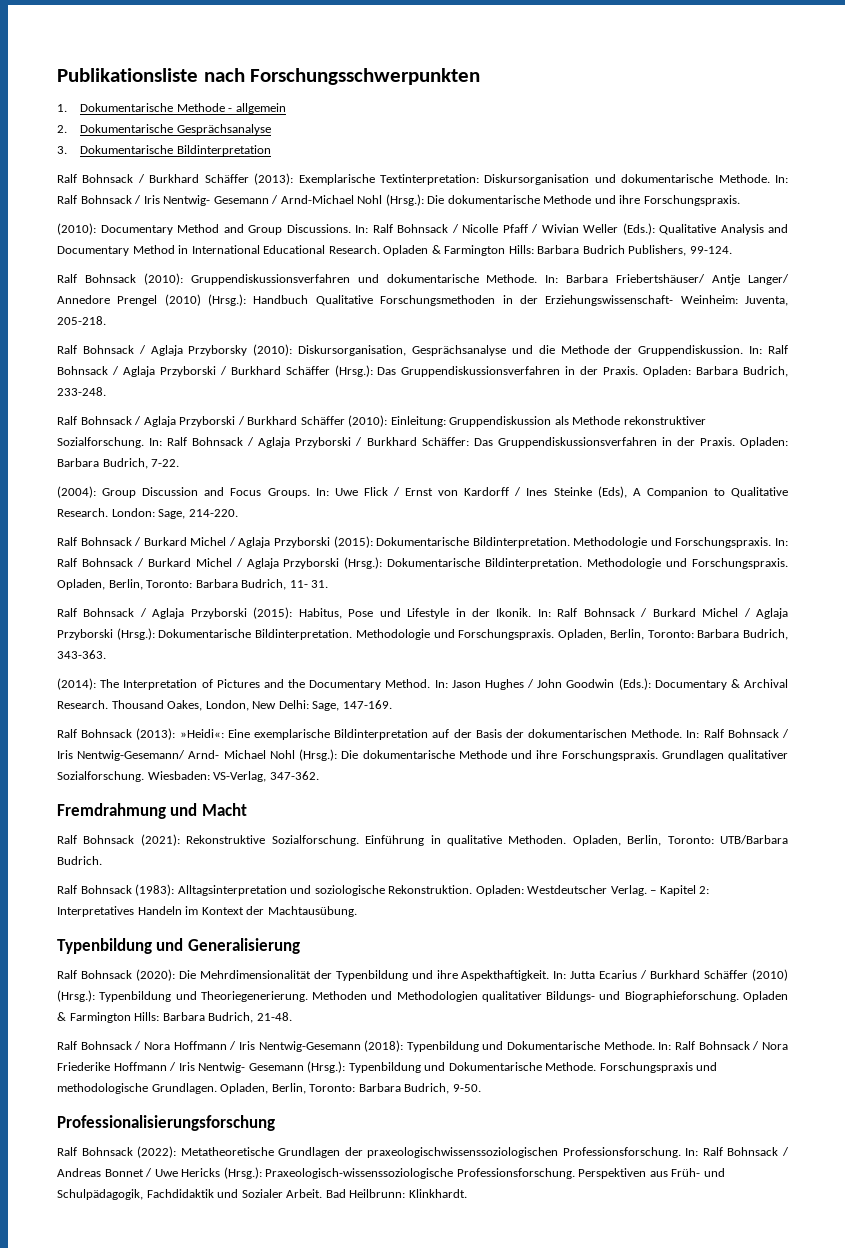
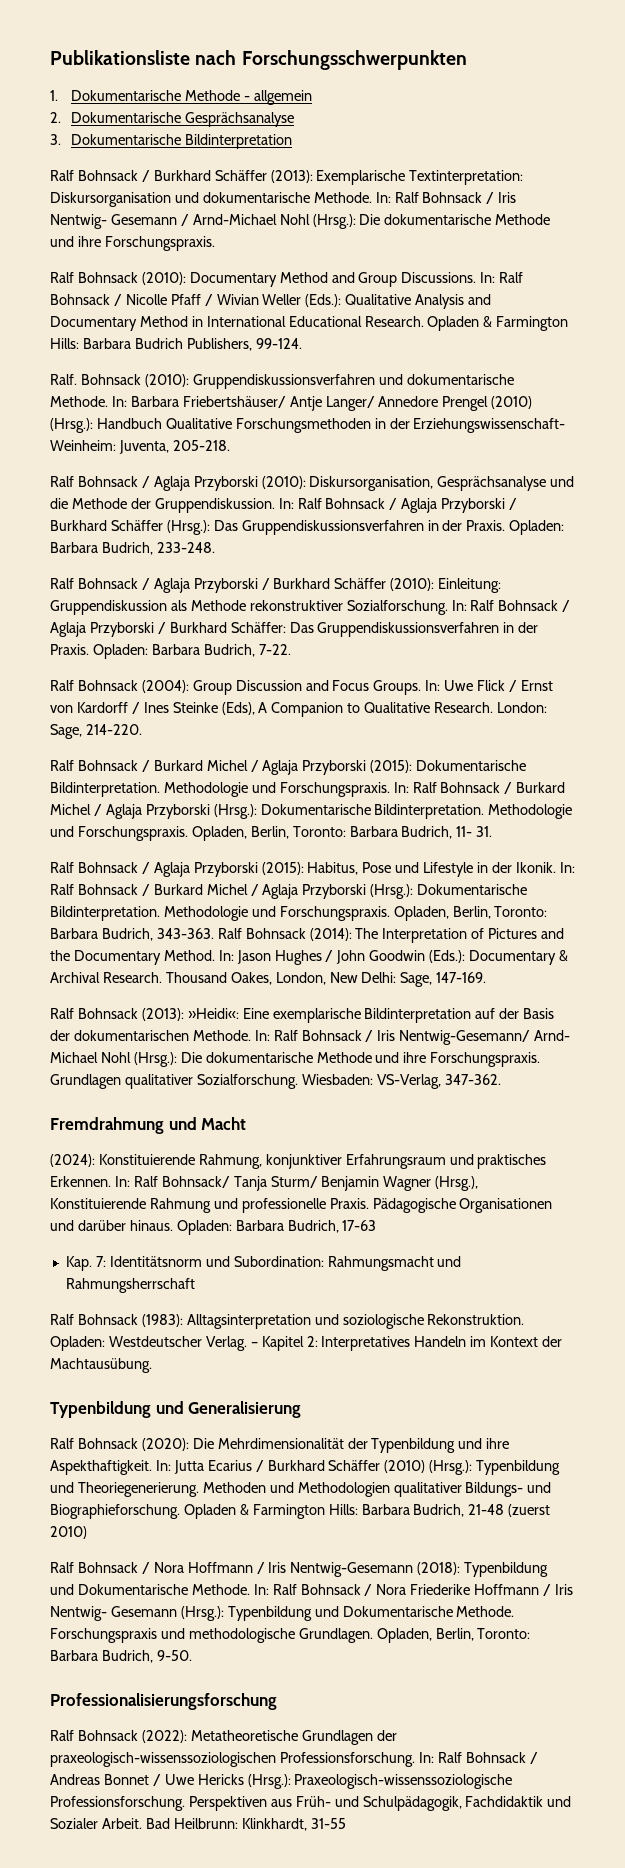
(740, 200) none -> [50,272,138,283] Ralf Bohnsack
[57,274,77,283] Ralf -> [50,374,77,385] Ralf.
[188,345,248,356] Przyborsky -> [193,476,258,491] Przyborski
(180, 463) none -> [50,680,138,691] Ralf Bohnsack
(106, 654) // -> [217,928,306,939] Ralf Bohnsack
[57,834,788,846] [57,856,102,865] Ralf Bohnsack (2021): Rekonstruktive Sozialforschung. Einführung in qualitative Methoden. Opladen, Berlin, Toronto: UTB/Barbara Budrich. -> [50,1154,547,1169] [50,1176,479,1191] [50,1198,553,1213] [50,1220,377,1235] [65,1256,462,1271] [65,1278,195,1293] (2024): Konstituierende Rahmung, konjunktiver Erfahrungsraum und praktisches Erkennen. In: Ralf Bohnsack/ Tanja Sturm/ Benjamin Wagner (Hrsg.), Konstituierende Rahmung und professionelle Praxis. Pädagogische Organisationen und darüber hinaus. Opladen: Barbara Budrich, 17-63 // Kap. 7: Identitätsnorm und Subordination: Rahmungsmacht und Rahmungsherrschaft
[256,1012,292,1021] 21-48. -> [468,1504,551,1517] [50,1526,87,1539] 21-48 (zuerst 2010)
[367,1147,559,1158] praxeologischwissenssoziologischen -> [50,1752,276,1767] praxeologisch-wissenssoziologischen
[408,1189,467,1198] Klinkhardt. -> [241,1818,346,1831] Klinkhardt, 31-55

